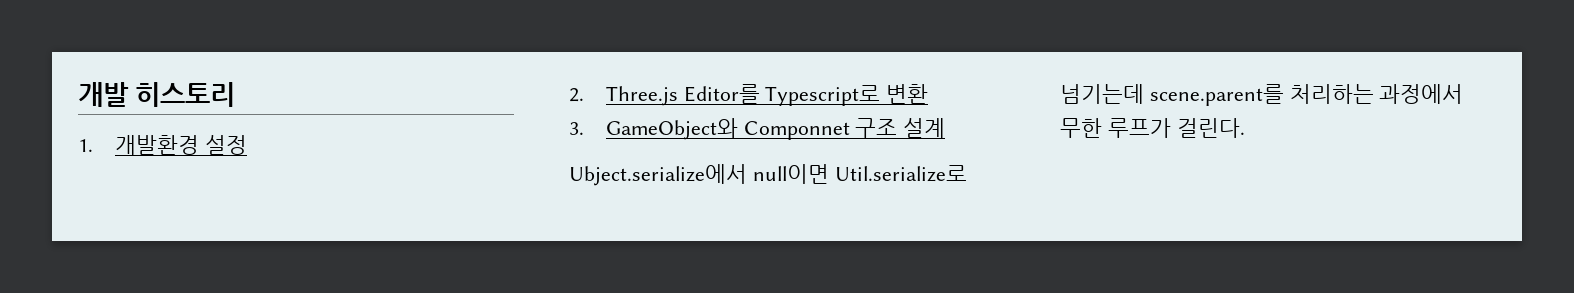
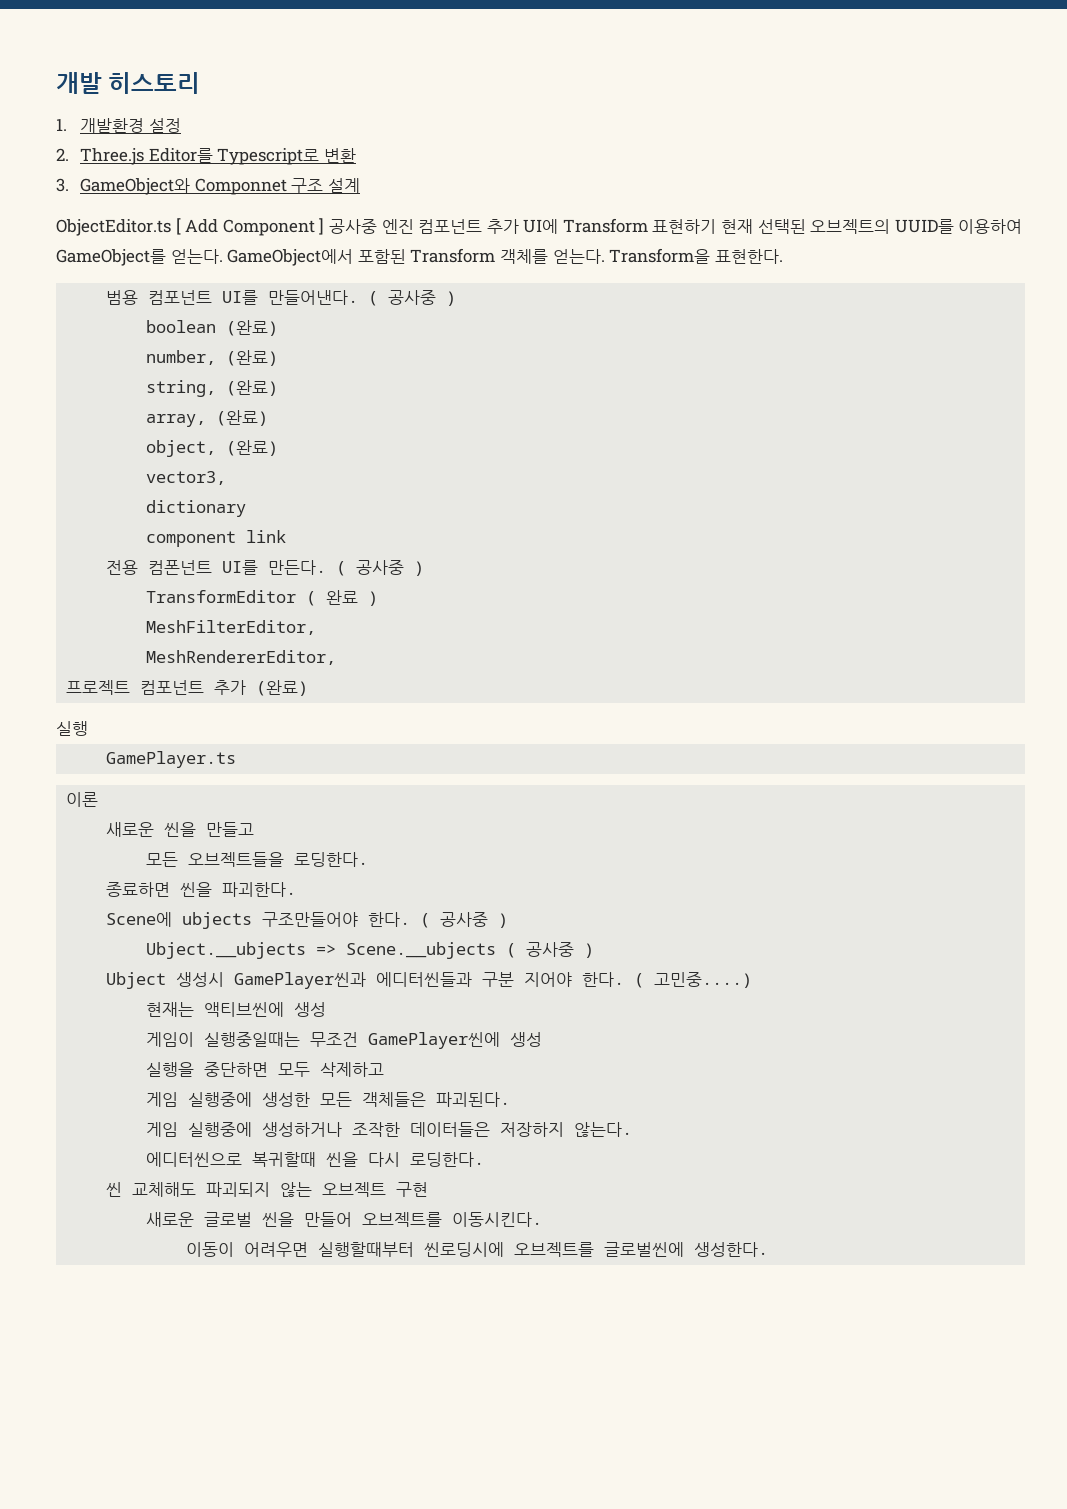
[569,164,967,186] [1060,84,1464,106] [1060,118,1245,138] Ubject.serialize에서 null이면 Util.serialize로 넘기는데 scene.parent를 처리하는 과정에서 무한 루프가 걸린다. -> [56,218,1023,236] [56,248,783,266] [106,290,457,306] [146,320,279,336] [146,350,279,366] [146,380,279,397] [146,410,269,427] [146,440,279,457] [146,471,227,485] [146,500,247,517] [146,530,287,547] [106,560,425,576] [146,590,379,606] [146,620,317,635] [146,650,337,665] [66,680,309,696] [56,721,88,736] [106,751,237,768] [66,792,99,807] [106,822,255,837] [146,852,369,867] [106,882,297,897] [106,912,509,929] [146,942,595,959] [106,972,753,989] [146,1002,327,1017] [146,1032,543,1049] [146,1062,385,1077] [146,1092,511,1107] [146,1122,633,1137] [146,1152,485,1167] [106,1182,429,1197] [146,1212,543,1227] [186,1242,769,1257] ObjectEditor.ts [ Add Component ] 공사중 엔진 컴포넌트 추가 UI에 Transform 표현하기 현재 선택된 오브젝트의 UUID를 이용하여 GameObject를 얻는다. GameObject에서 포함된 Transform 객체를 얻는다. Transform을 표현한다. // 범용 컴포넌트 UI를 만들어낸다. ( 공사중 ) // boolean (완료) // number, (완료) // string, (완료) // array, (완료) // object, (완료) // vector3, // dictionary // component link // 전용 컴폰넌트 UI를 만든다. ( 공사중 ) // TransformEditor ( 완료 ) // MeshFilterEditor, // MeshRendererEditor, // 프로젝트 컴포넌트 추가 (완료) // 실행 // GamePlayer.ts // 이론 // 새로운 씬을 만들고 // 모든 오브젝트들을 로딩한다. // 종료하면 씬을 파괴한다. // Scene에 ubjects 구조만들어야 한다. ( 공사중 ) // Ubject.__ubjects => Scene.__ubjects ( 공사중 ) // Ubject 생성시 GamePlayer씬과 에디터씬들과 구분 지어야 한다. ( 고민중....) // 현재는 액티브씬에 생성 // 게임이 실행중일때는 무조건 GamePlayer씬에 생성 // 실행을 중단하면 모두 삭제하고 // 게임 실행중에 생성한 모든 객체들은 파괴된다. // 게임 실행중에 생성하거나 조작한 데이터들은 저장하지 않는다. // 에디터씬으로 복귀할때 씬을 다시 로딩한다. // 씬 교체해도 파괴되지 않는 오브젝트 구현 // 새로운 글로벌 씬을 만들어 오브젝트를 이동시킨다. // 이동이 어려우면 실행할때부터 씬로딩시에 오브젝트를 글로벌씬에 생성한다.

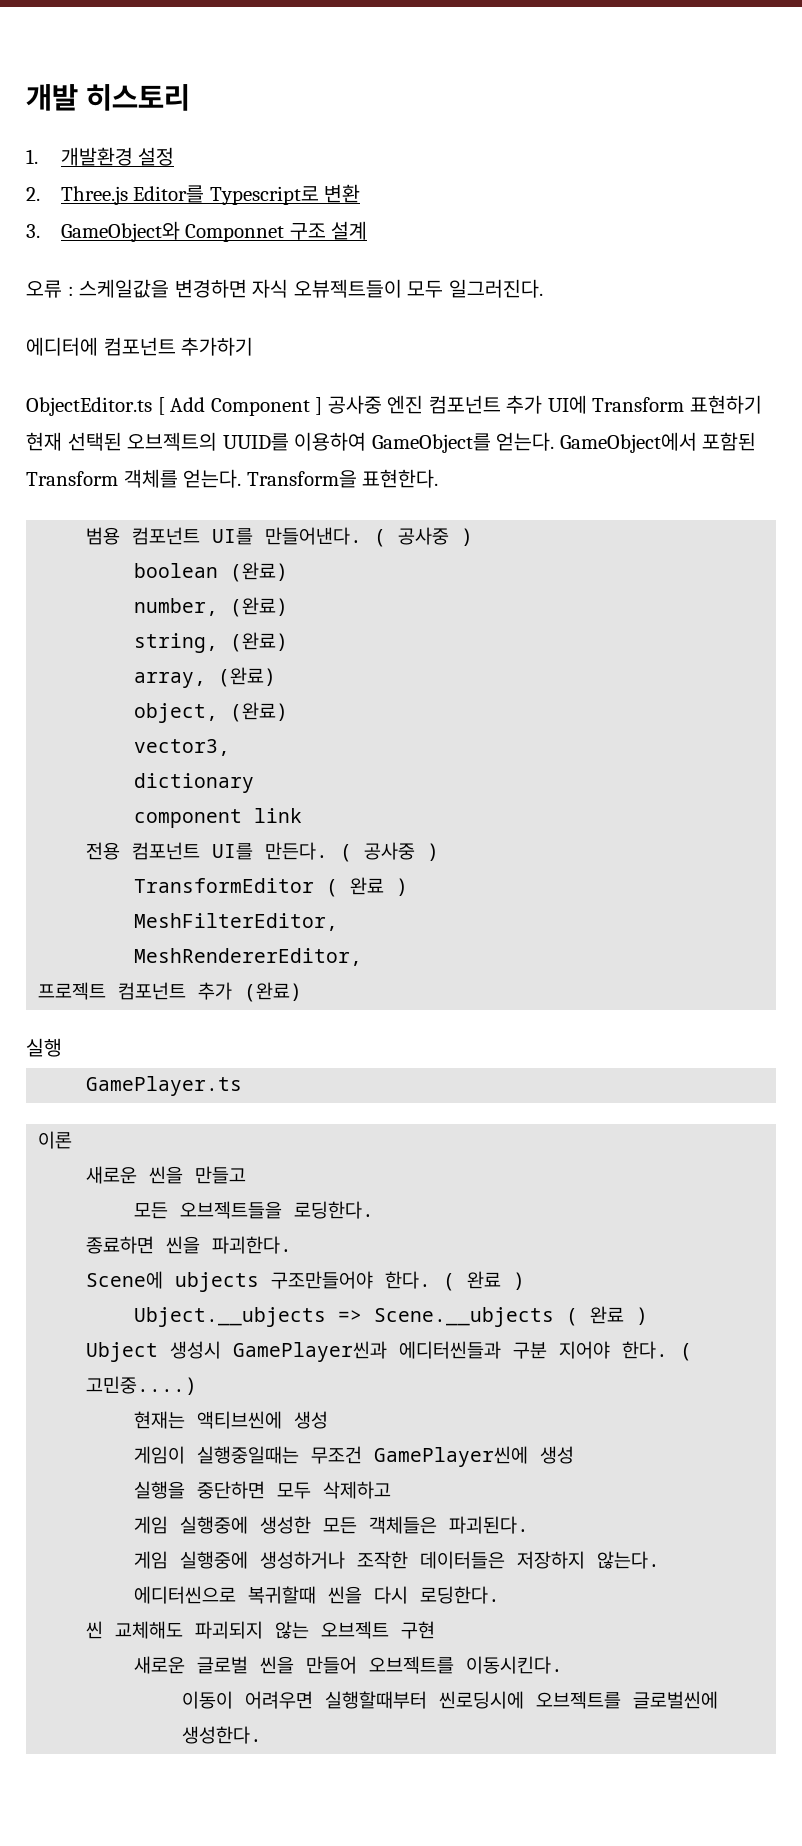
(360, 185) none -> [26,279,543,298] [26,337,254,356] // 오류 : 스케일값을 변경하면 자식 오뷰젝트들이 모두 일그러진다. // 에디터에 컴포넌트 추가하기
[148,560,213,575] 컴폰넌트 -> [132,842,201,860] 컴포넌트
[440,912,489,927] 공사중 -> [467,1271,502,1289] 완료
[526,942,575,957] 공사중 -> [590,1306,625,1324] 완료

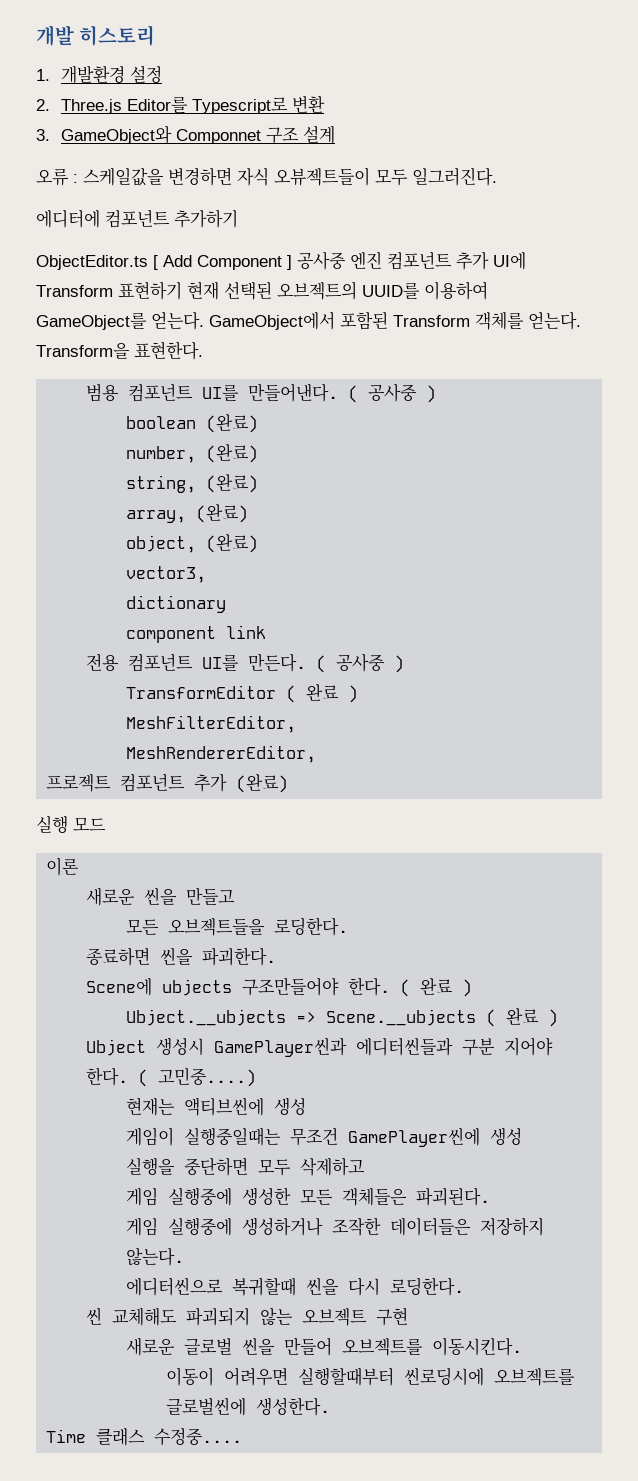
[86,1076,243,1096] // GamePlayer.ts -> [73,817,106,831] 모드
(263, 1735) none -> [46,1428,243,1446] // Time 클래스 수정중....

